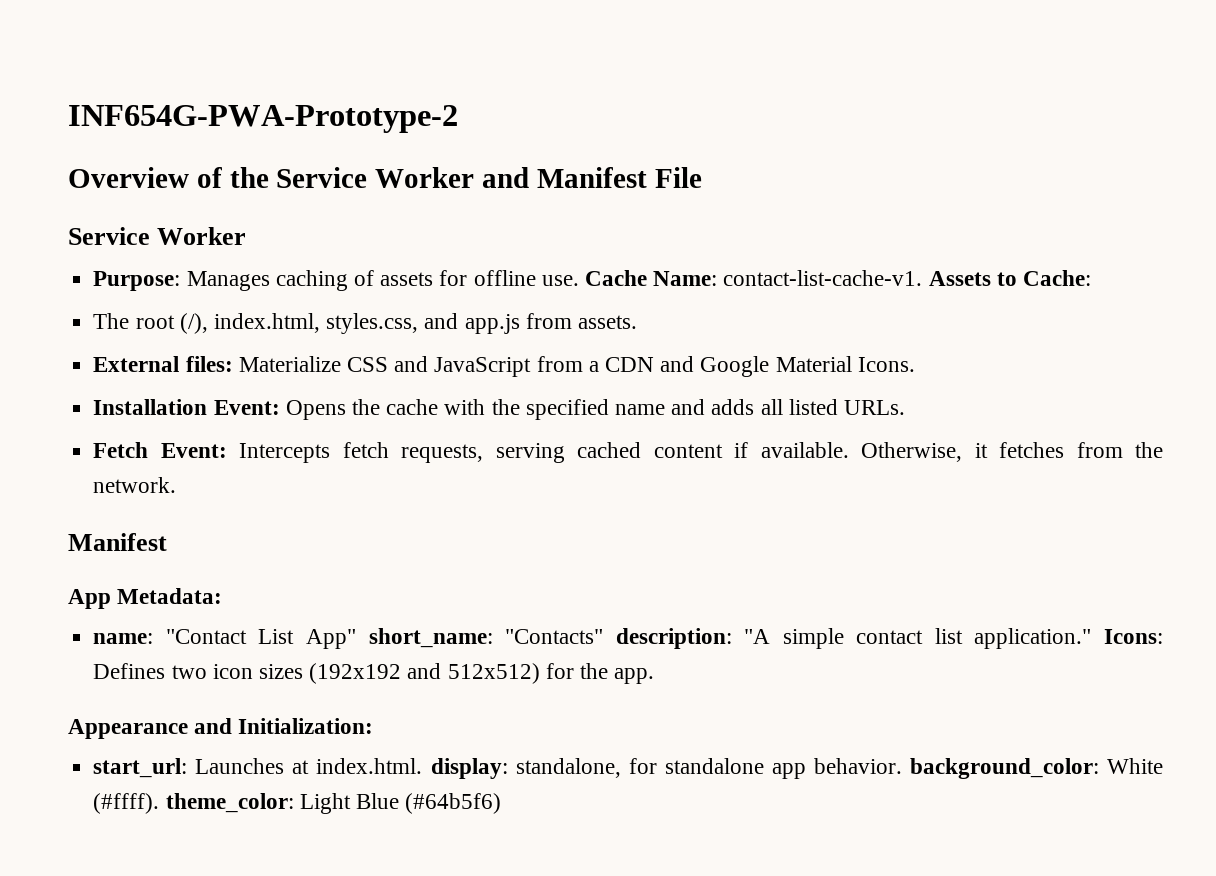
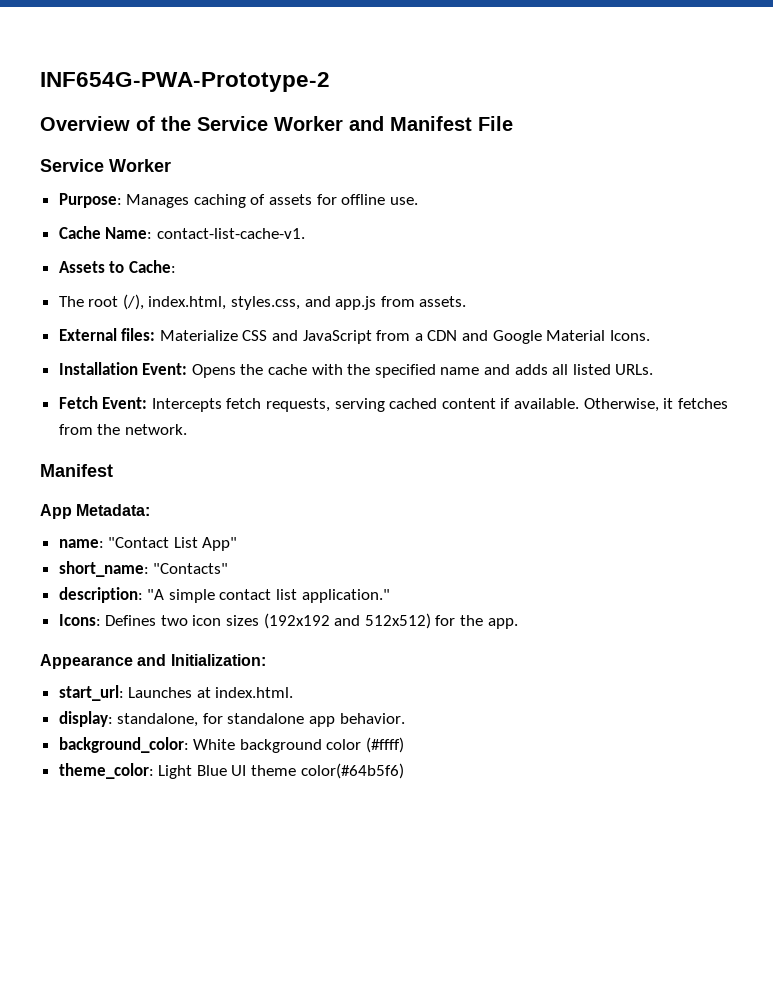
(579, 280) none -> (418, 201) //
(923, 278) none -> (305, 233) //
(356, 639) none -> (238, 544) //
(604, 636) none -> (229, 568) //
(1092, 638) none -> (390, 596) //
(423, 766) none -> (294, 692) //
(902, 766) none -> (405, 718) //
[93,793,502,814] (#ffff). theme_color: Light Blue (#64b5f6) -> [239,737,405,753] [58,763,404,779] background color (#ffff) // theme_color: Light Blue UI theme color(#64b5f6)

